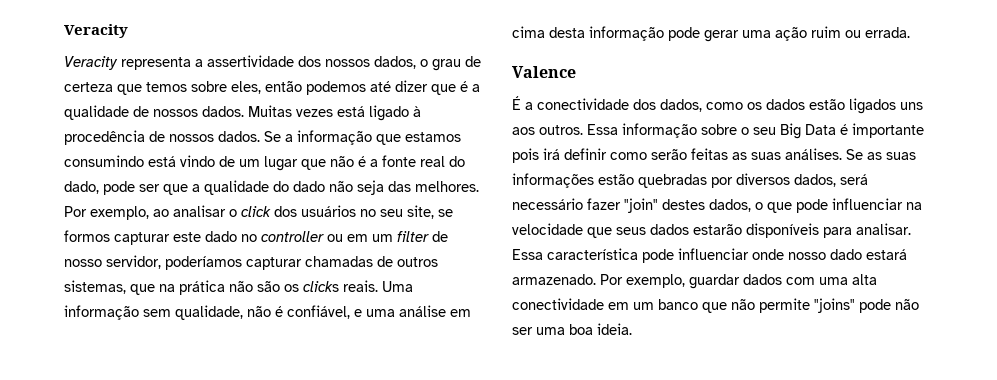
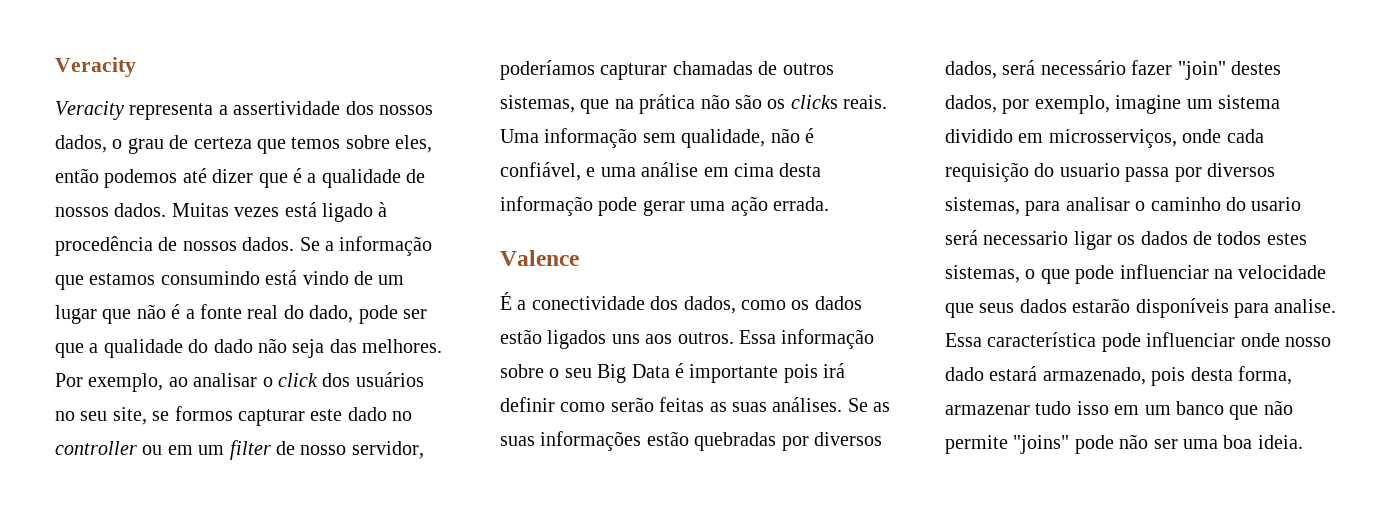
[811,26,861,38] ruim ou -> (768, 206) none
(751, 205) none -> [1002,95,1280,114] [945,129,1264,148] [945,162,1275,182] [945,197,1302,216] [945,230,1307,250] [945,265,1020,283] por exemplo, imagine um sistema dividido em microsserviços, onde cada requisição do usuario passa por diversos sistemas, para analisar o caminho do usario será necessario ligar os dados de todos estes sistemas,
[856,223,911,235] analisar. -> [1274,299,1337,313] analise.
[512,274,877,289] [512,298,604,310] armazenado. Por exemplo, guardar dados com uma alta conectividade -> [1042,366,1292,386] [945,401,1109,415] armazenado, pois desta forma, armazenar tudo isso

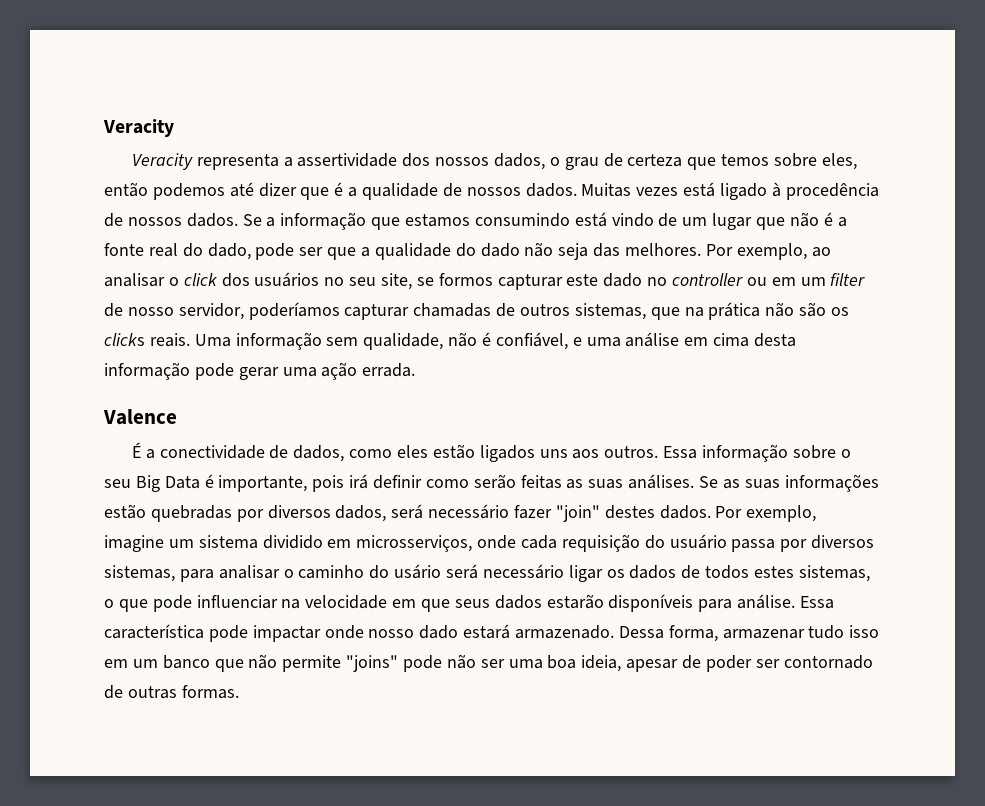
[650,296,679,310] dos -> [269,445,289,459] de
[791,296,862,310] os dados -> [396,445,428,458] eles
[689,364,779,383] importante -> [218,475,308,492] importante,
[945,95,1030,114] dados, por -> [659,505,743,519] dados. Por
[1059,163,1120,177] usuario -> [669,534,727,549] usuário
[1251,197,1302,211] [945,230,1069,245] usario será necessario -> [394,564,564,579] usário será necessário
(1327, 272) none -> [392,599,417,608] em
[1274,299,1337,313] analise. -> [737,594,796,609] análise.
[1146,332,1236,347] influenciar -> [252,625,321,642] impactar
[1042,367,1233,386] armazenado, pois desta -> [515,625,664,639] armazenado. Dessa
[1257,435,1303,449] ideia. -> [581,655,873,672] [104,685,239,699] ideia, apesar de poder ser contornado de outras formas.

